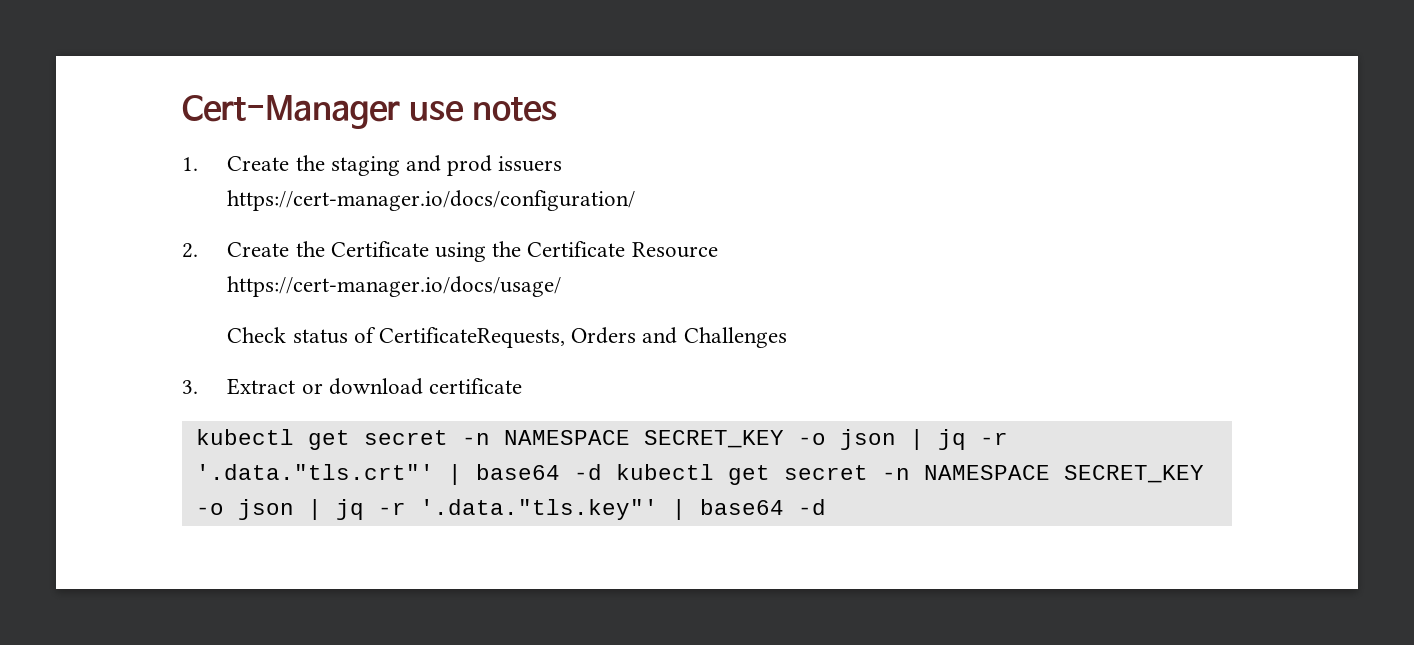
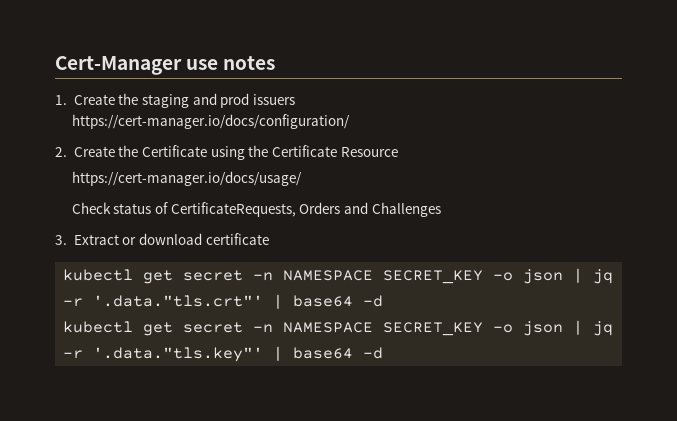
(602, 472) none -> (384, 301) //

